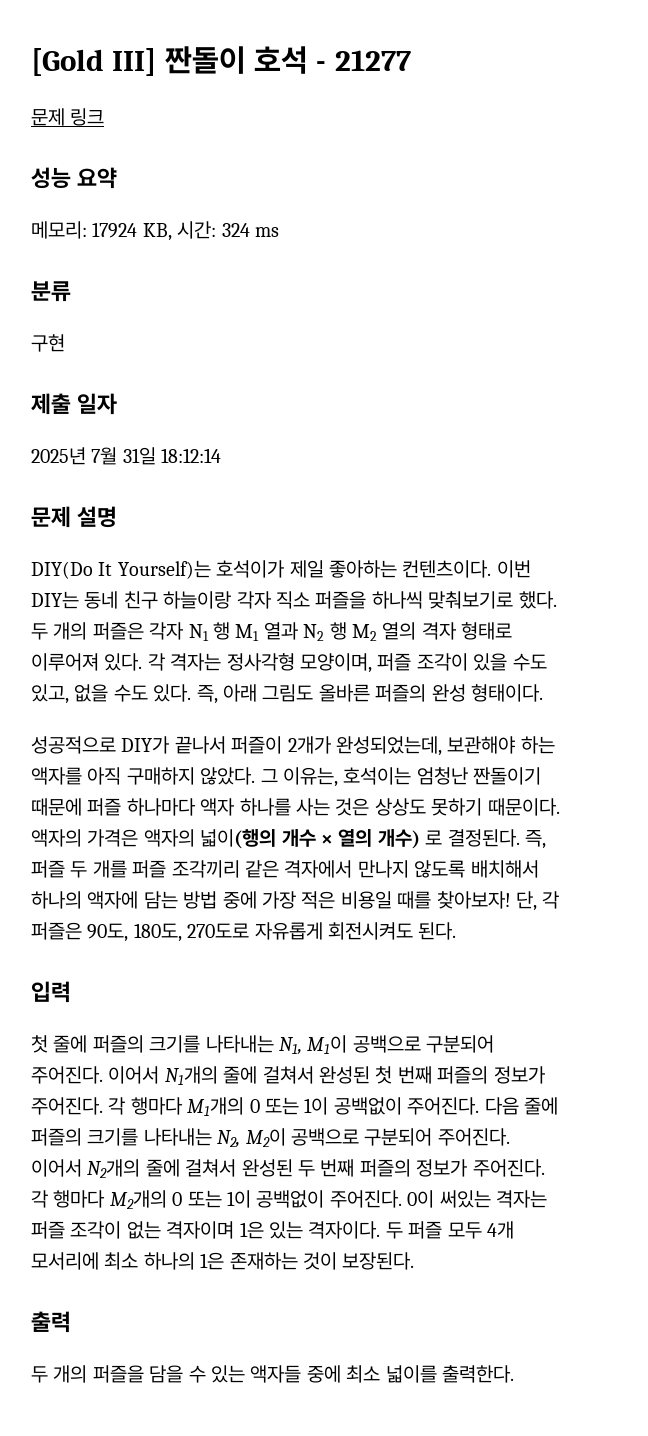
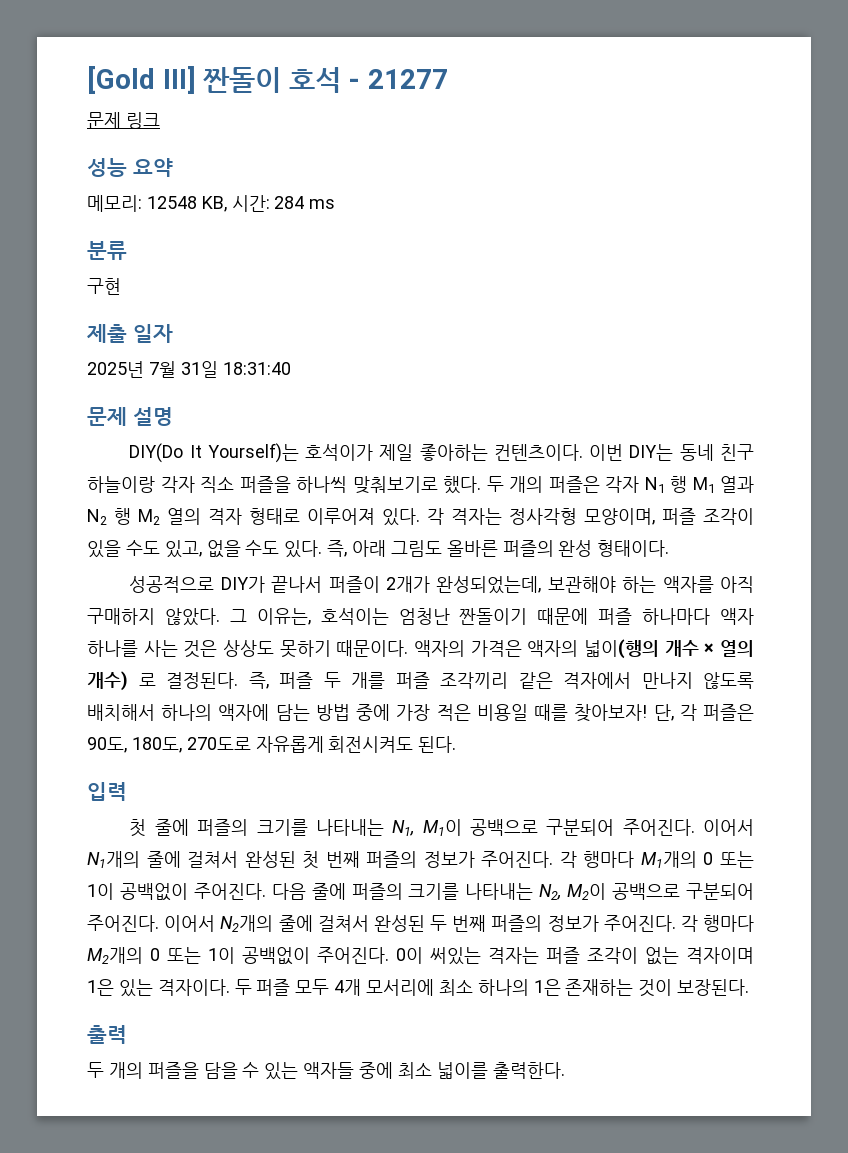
[92,222,138,238] 17924 -> [146,196,197,209] 12548
[221,223,250,237] 324 -> [274,196,305,209] 284
[161,448,222,463] 18:12:14 -> [222,362,291,375] 18:31:40

